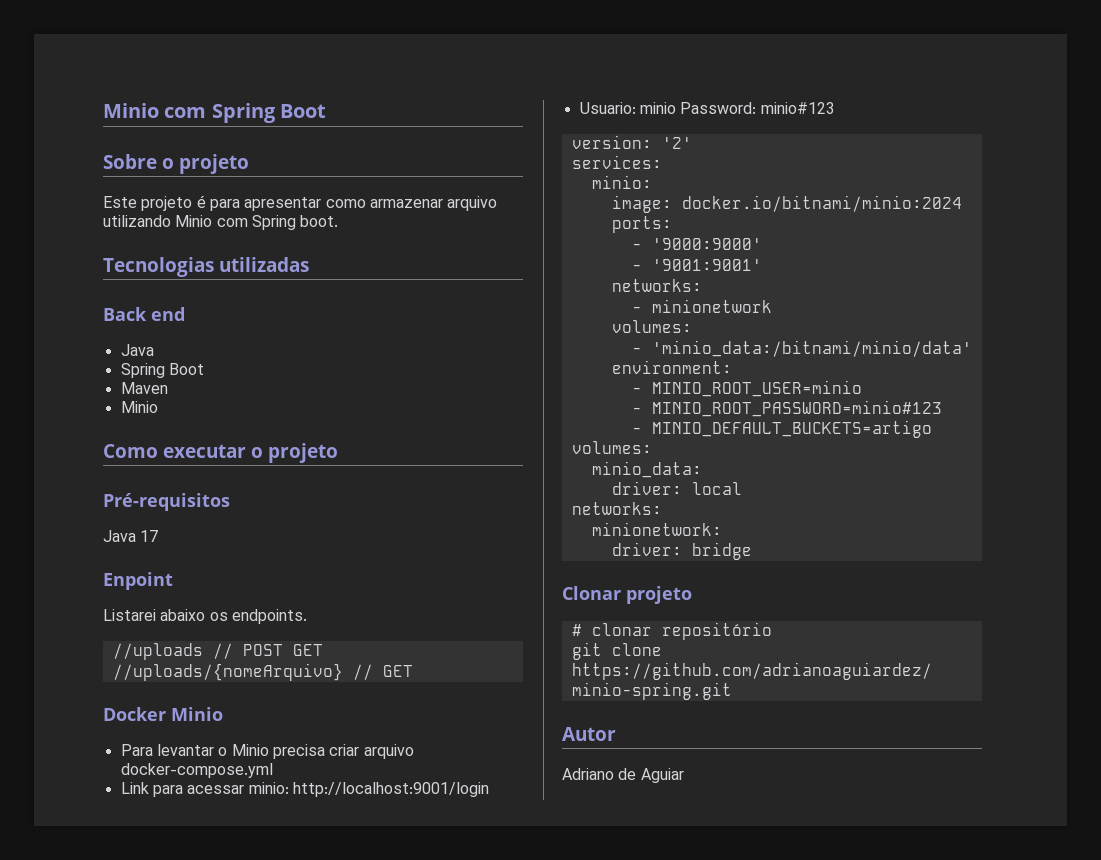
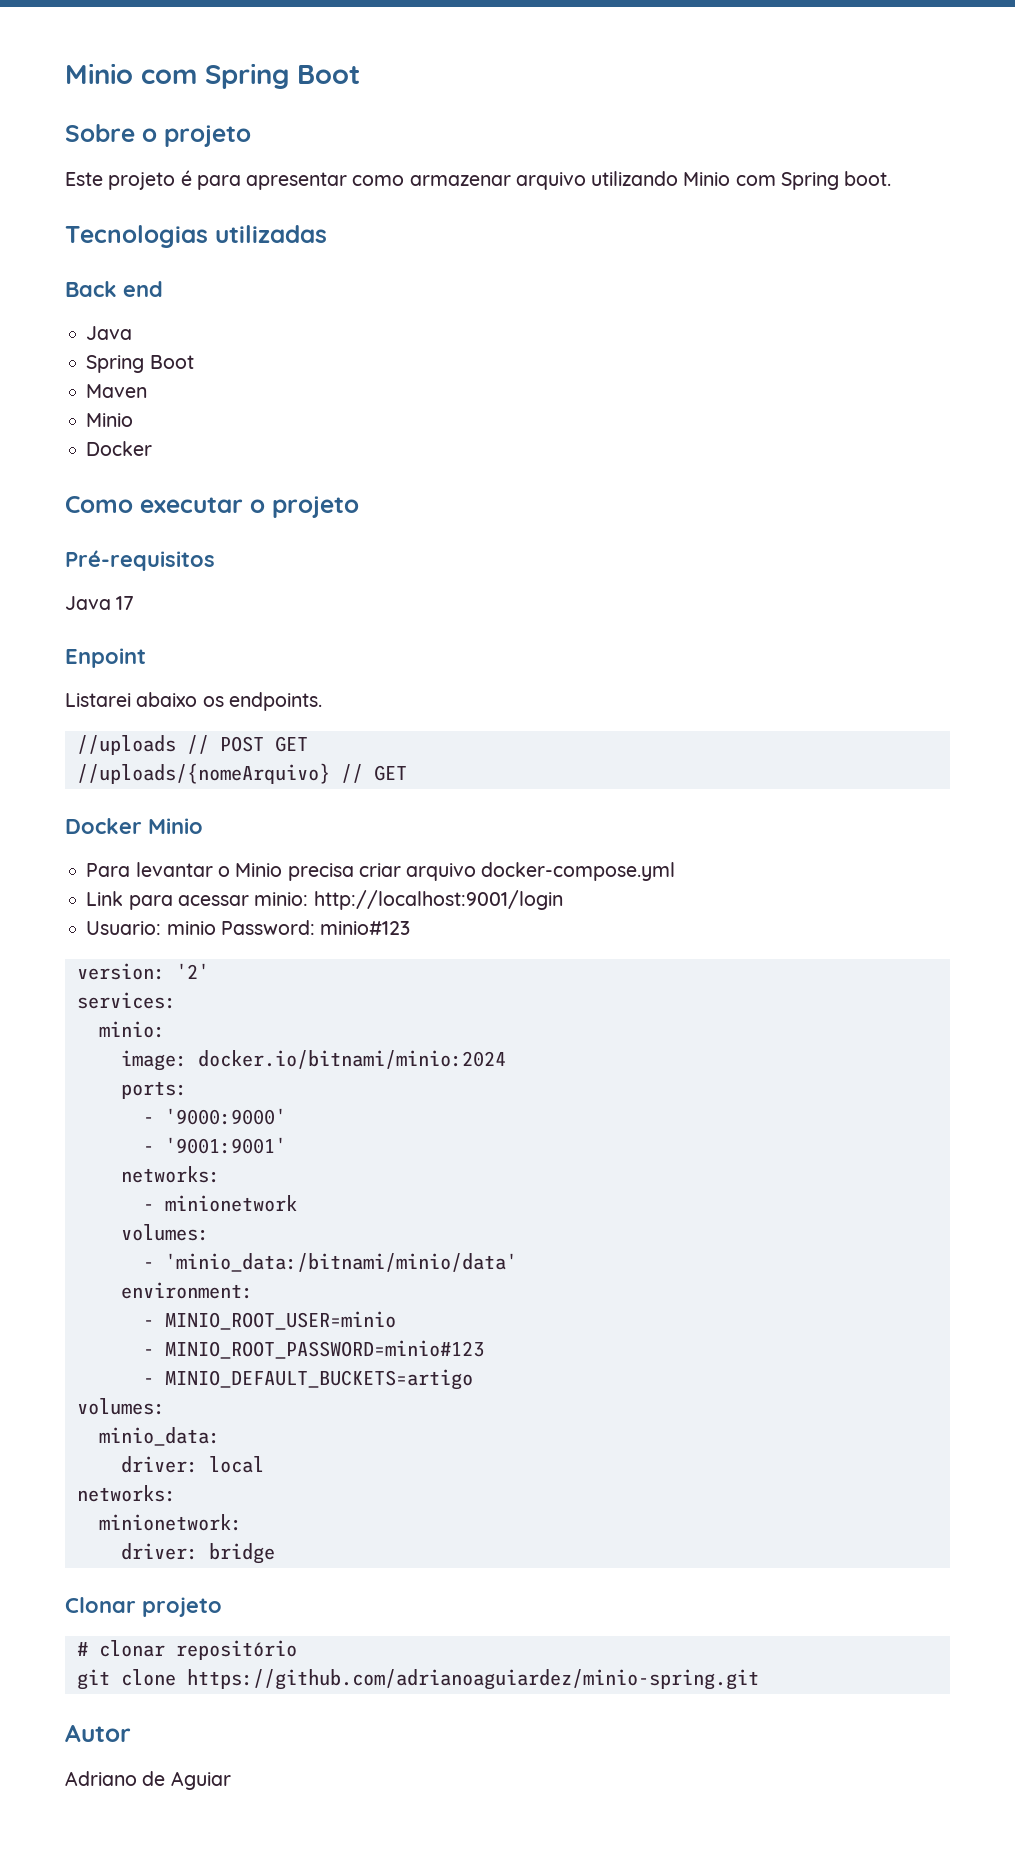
(158, 407) none -> [86,441,153,456] // Docker

